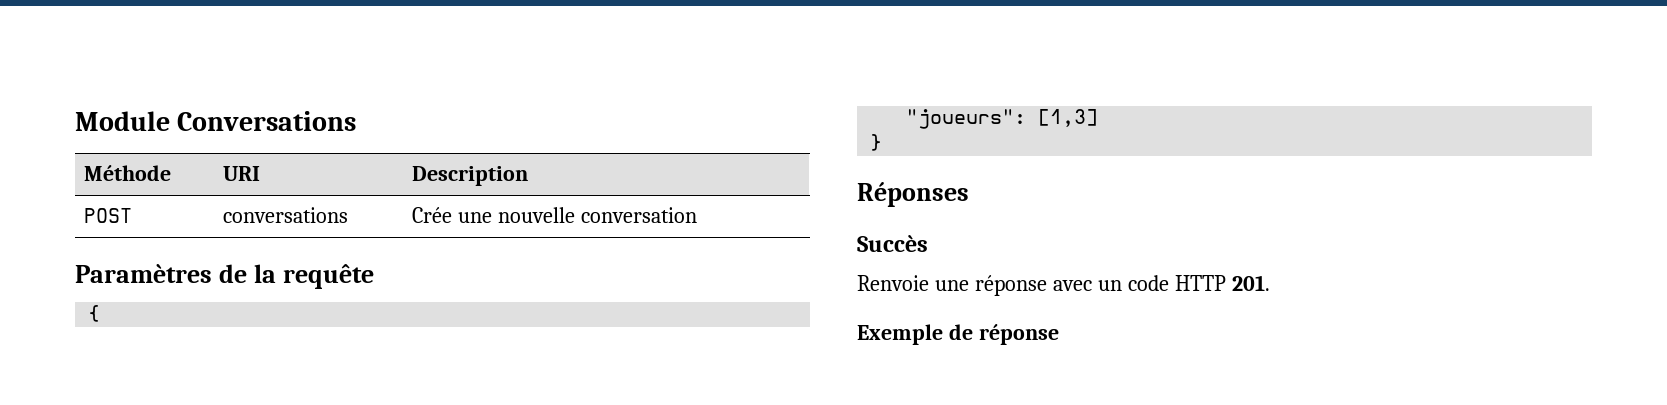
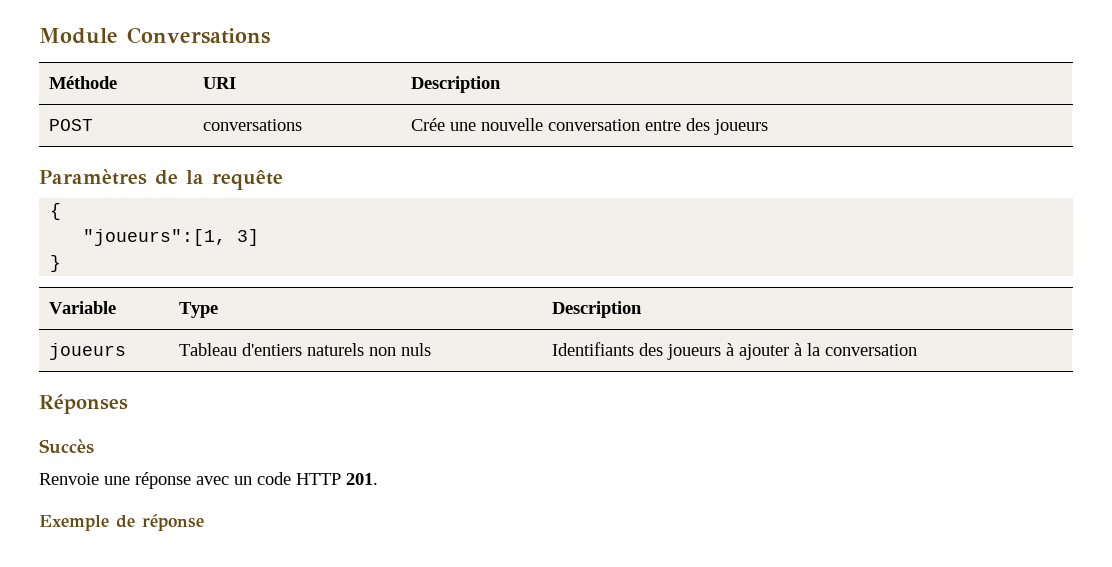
(697, 215) none -> [644,118,768,135] entre des joueurs
[906,109,1099,129] "joueurs": [1,3] -> [83,229,260,246] "joueurs":[1, 3]
(883, 142) none -> [48,301,116,314] [178,302,218,318] [551,301,642,318] [48,343,126,360] [178,343,431,356] [551,342,917,360] // Variable | Type | Description // joueurs | Tableau d'entiers naturels non nuls | Identifiants des joueurs à ajouter à la conversation

